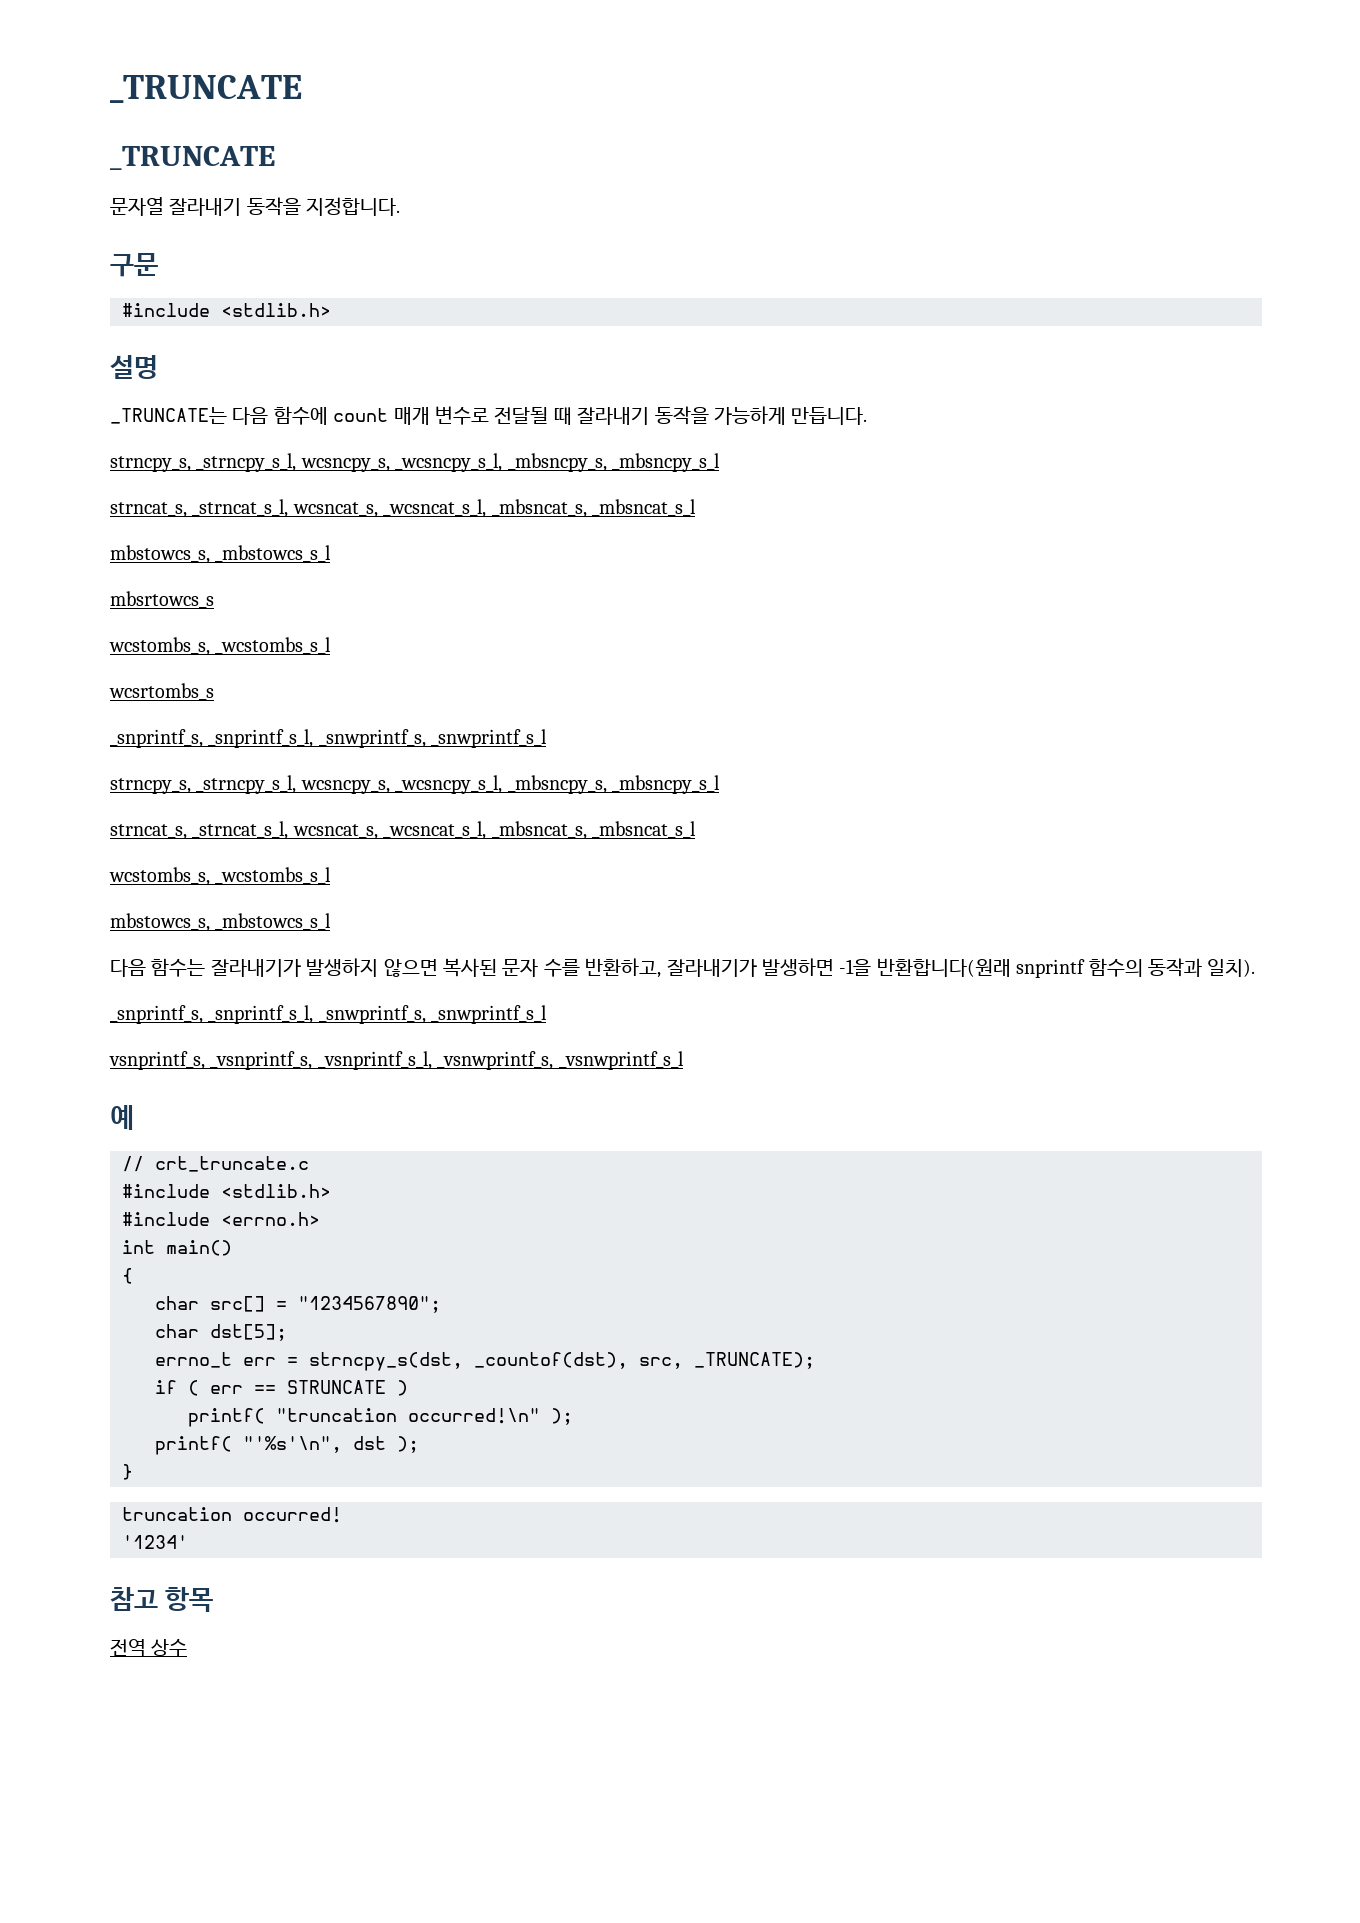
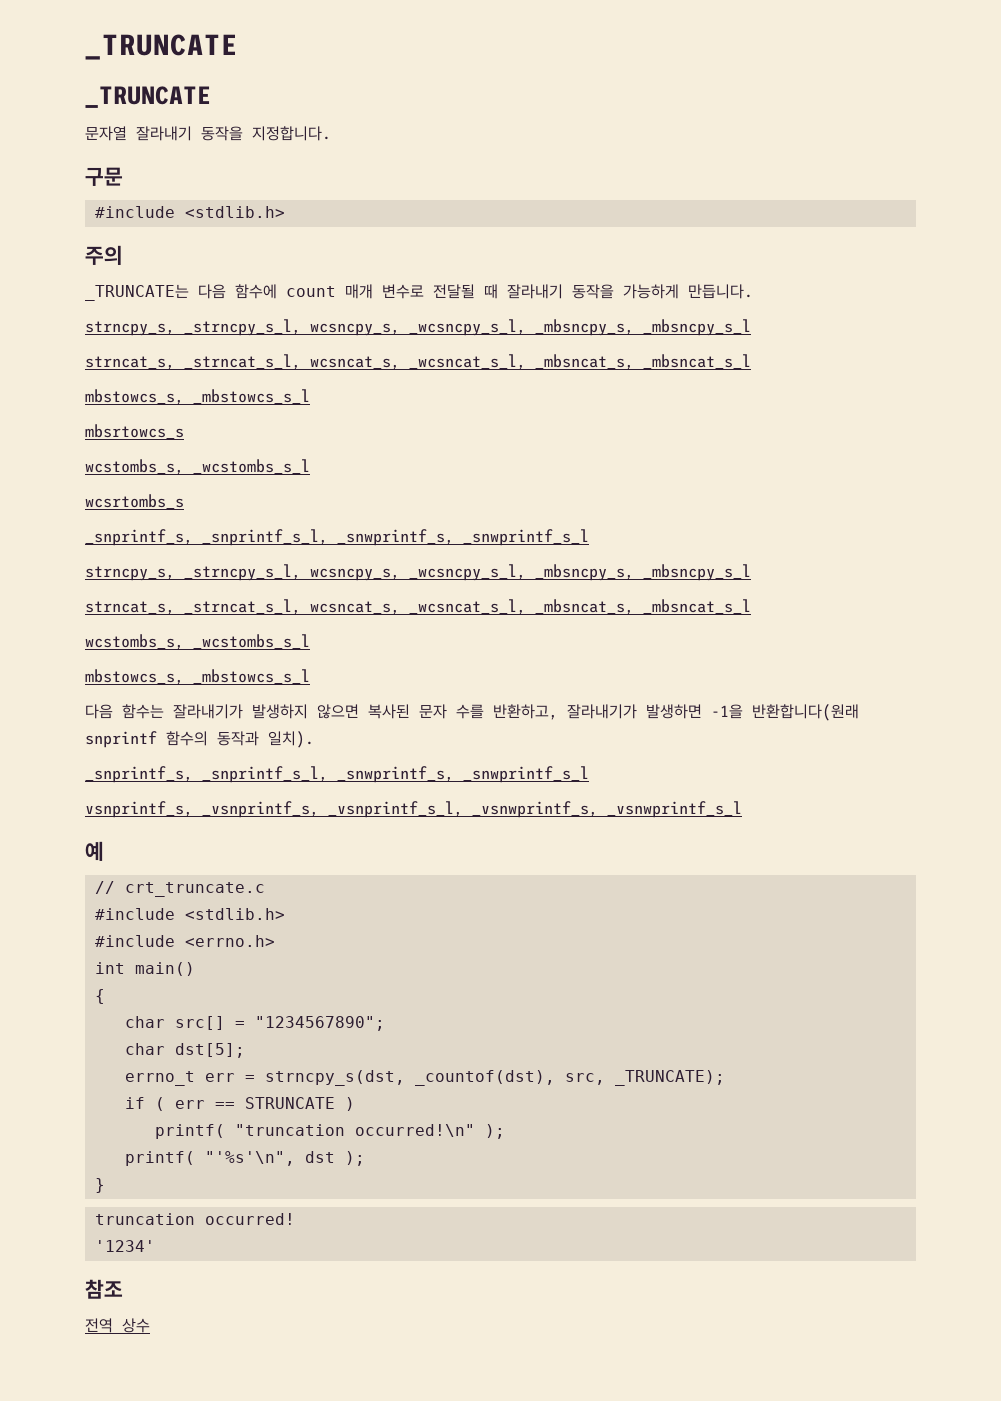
[110,355,158,379] 설명 -> [85,245,123,265] 주의
[110,1587,214,1612] 참고 항목 -> [85,1279,123,1299] 참조

